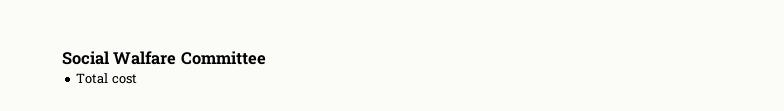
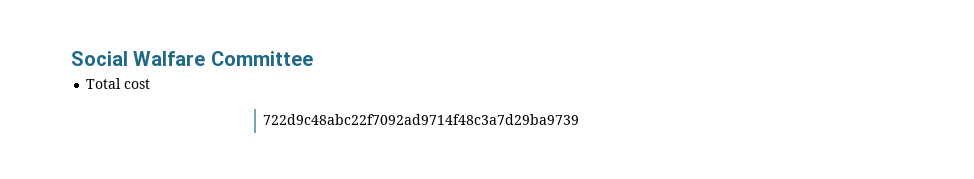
(137, 79) none -> [263,114,580,125] // 722d9c48abc22f7092ad9714f48c3a7d29ba9739

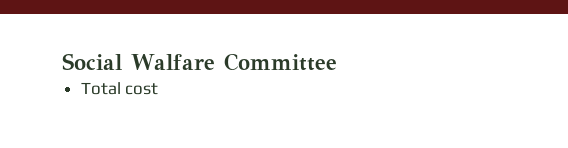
[263,114,580,125] // 722d9c48abc22f7092ad9714f48c3a7d29ba9739 -> (159, 89) none

